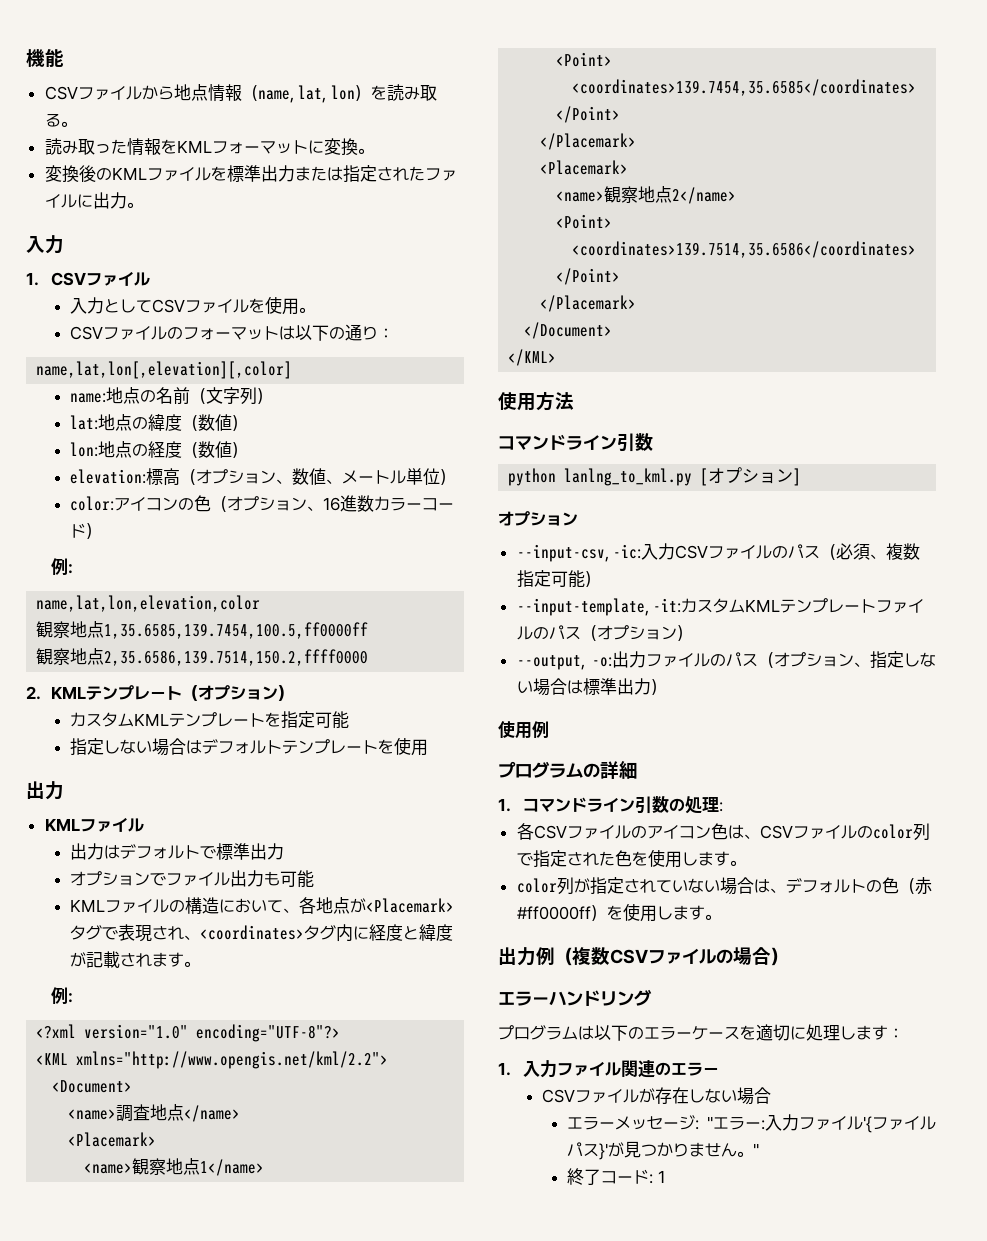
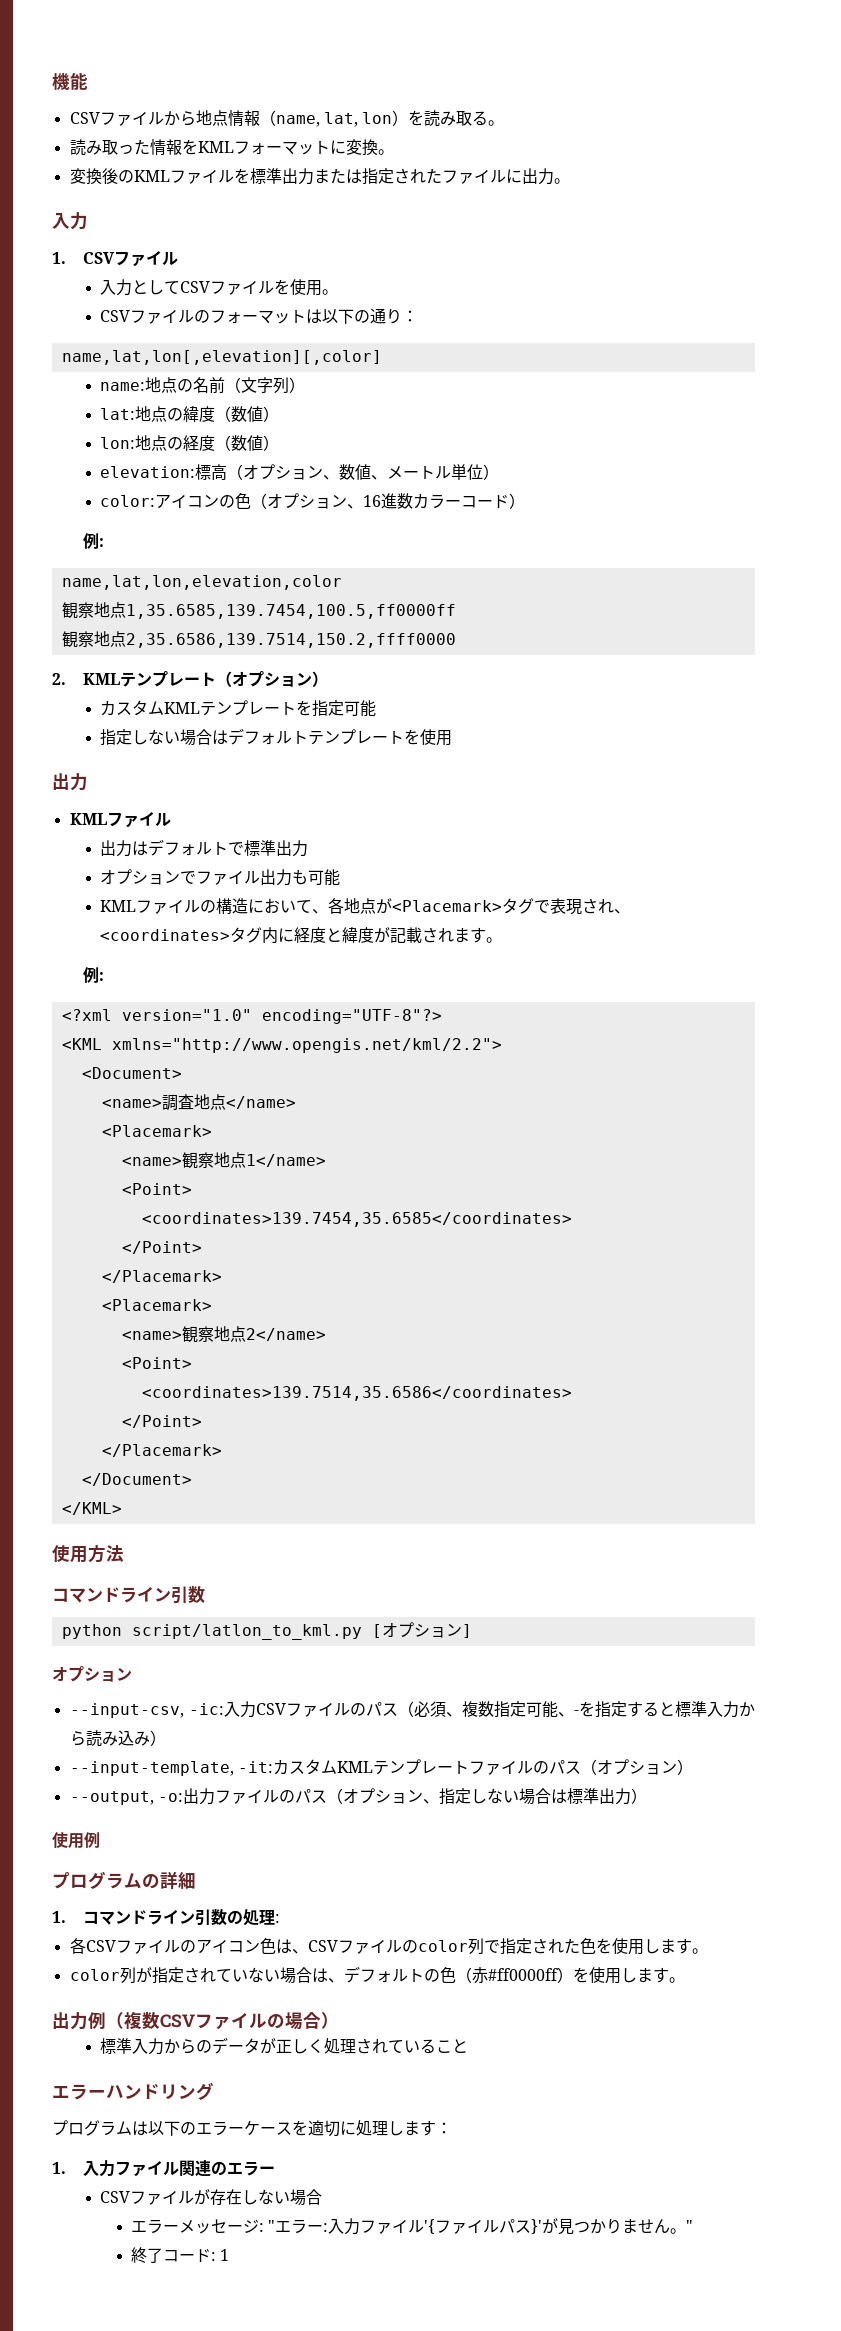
[564,468,693,486] lanlng_to_kml.py -> [131,1624,362,1640] script/latlon_to_kml.py
(585, 579) none -> [557,1701,755,1718] [69,1730,150,1746] 、-を指定すると標準入力から読み込み
(788, 956) none -> [100,2037,469,2055] // 標準入力からのデータが正しく処理されていること

